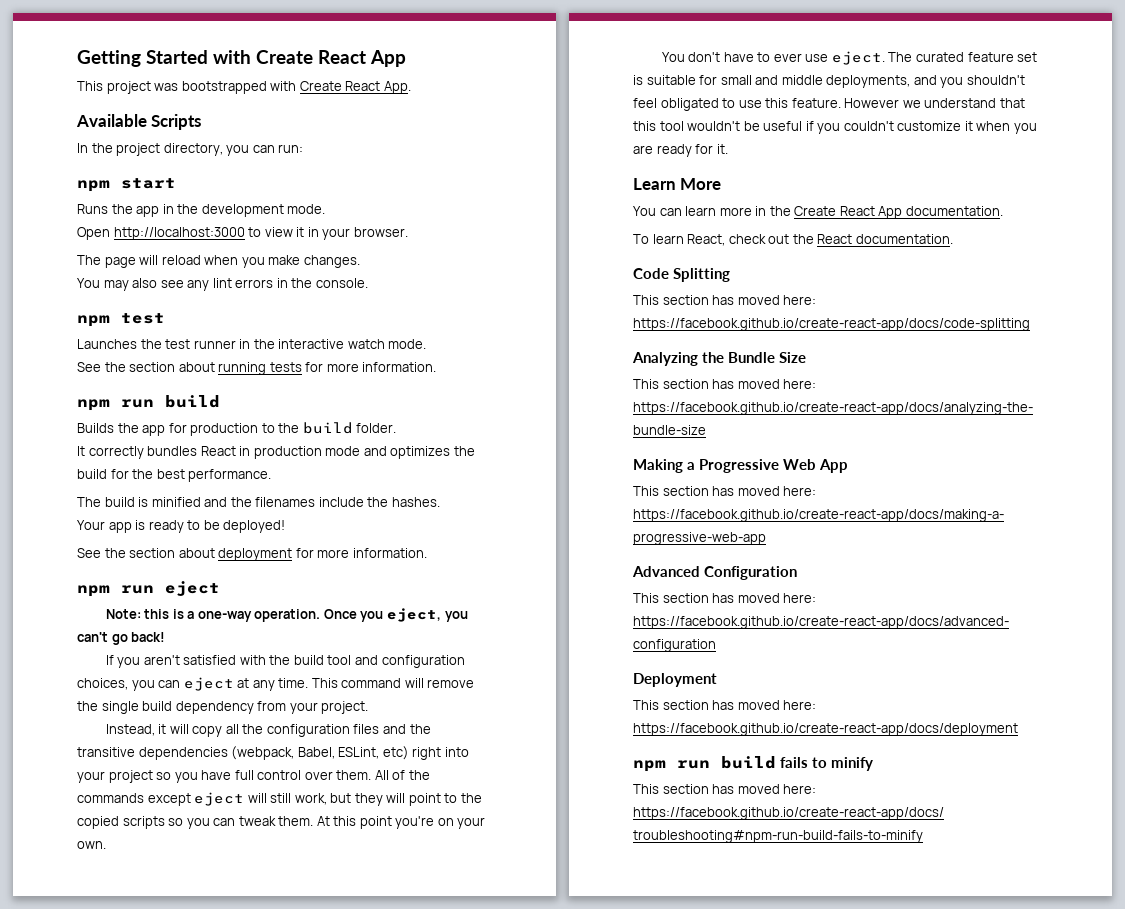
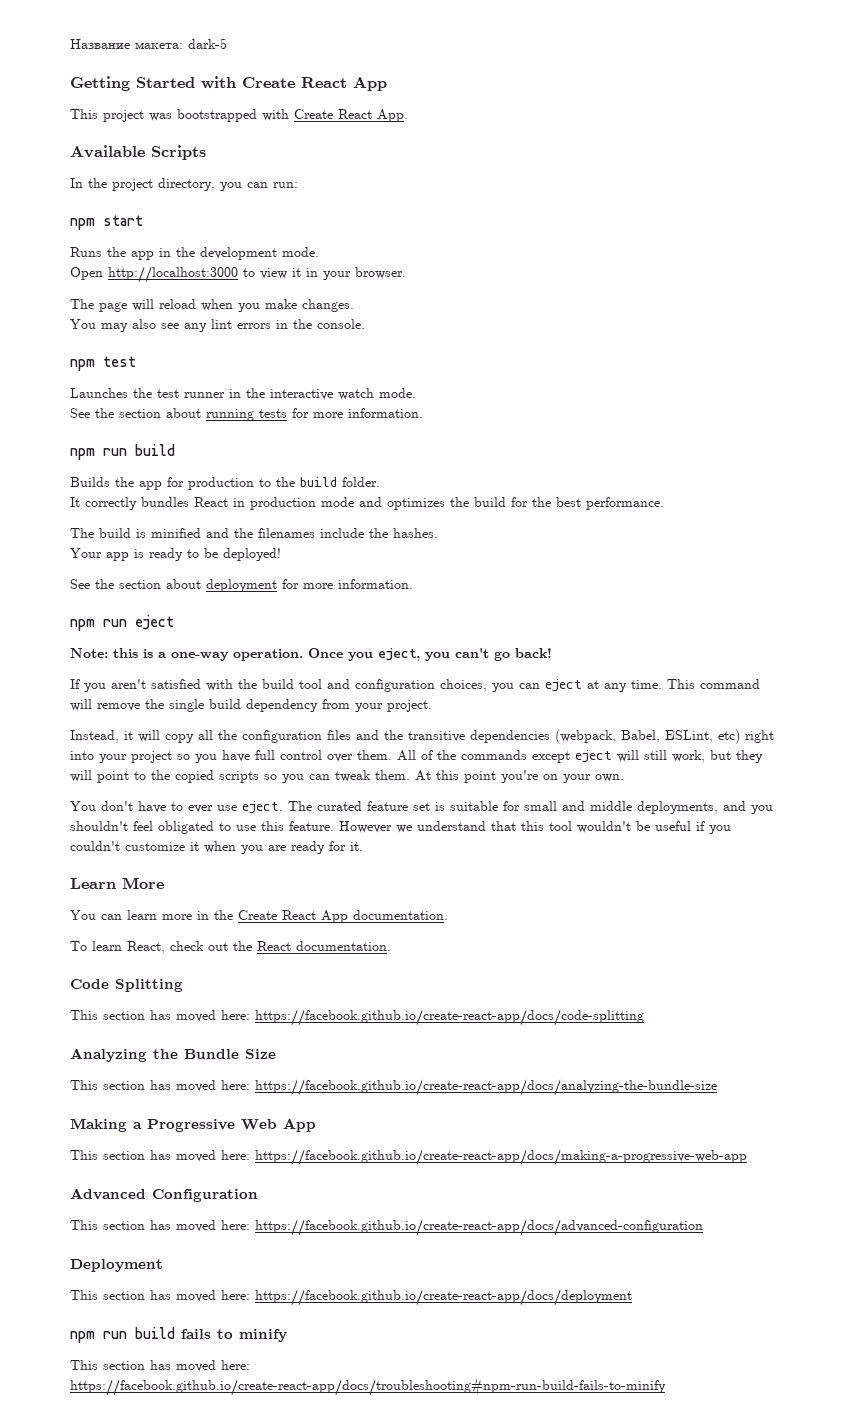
(77, 58) none -> [70,38,227,49] Название макета: dark-5 //

